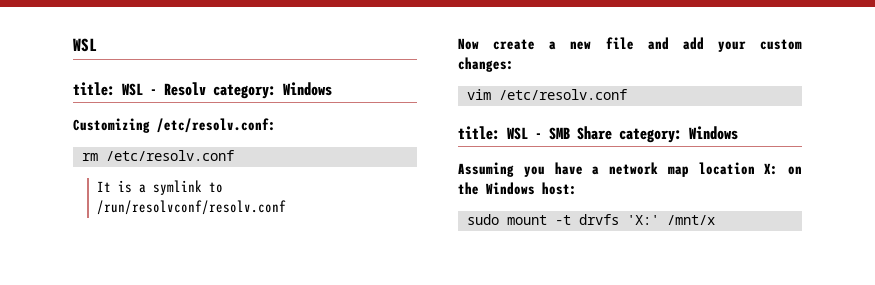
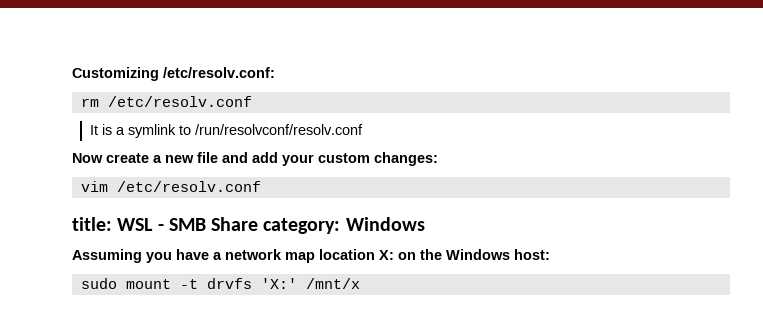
[73,38,97,52] [73,82,332,99] WSL // title: WSL - Resolv category: Windows // -> (72, 74) none

